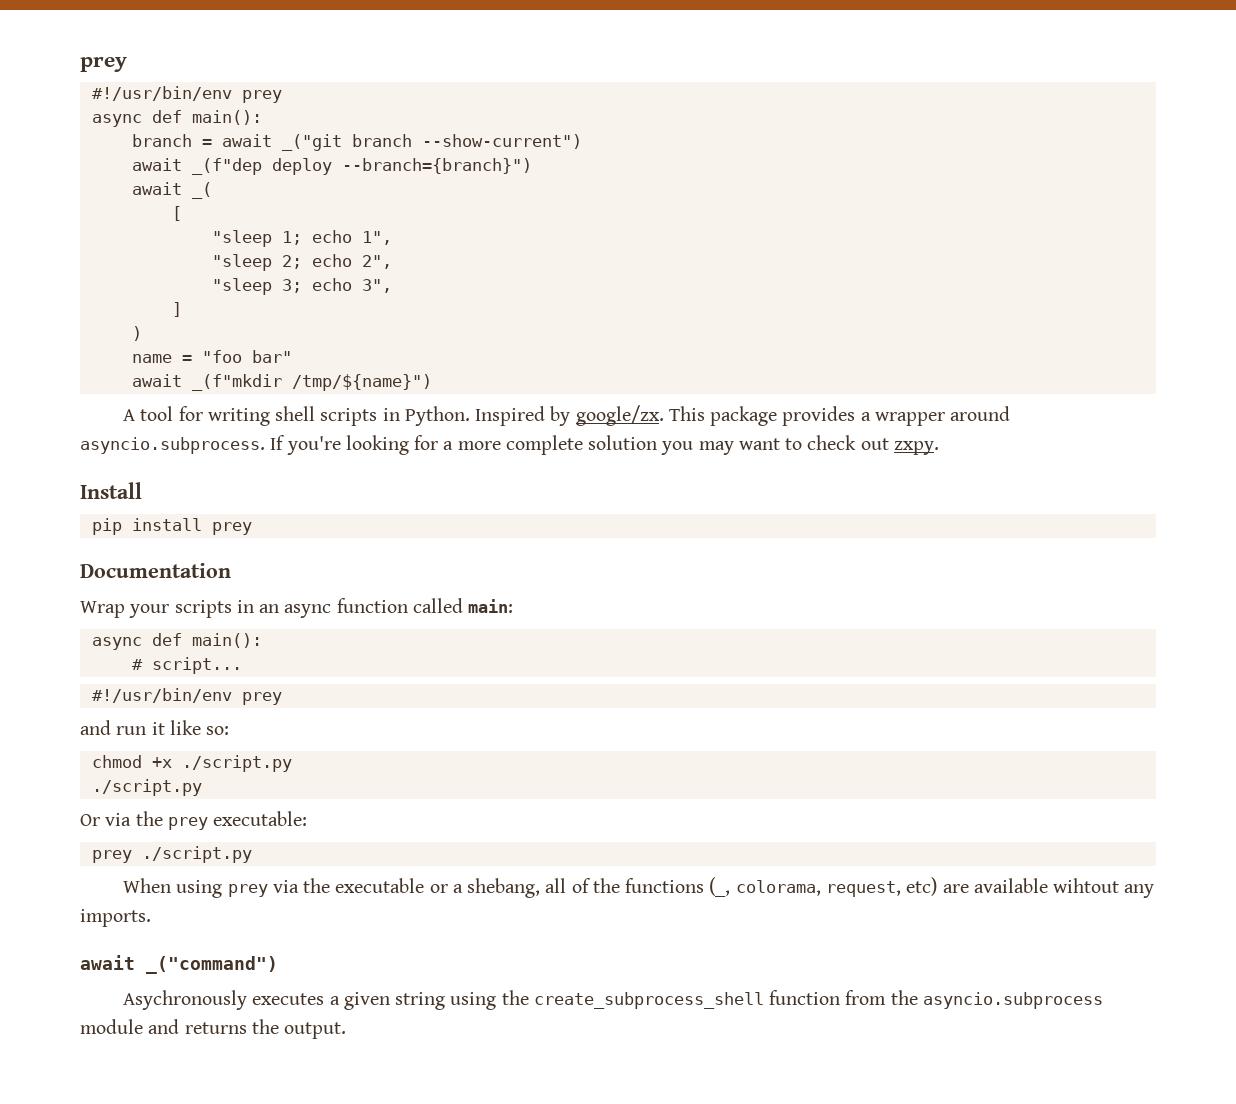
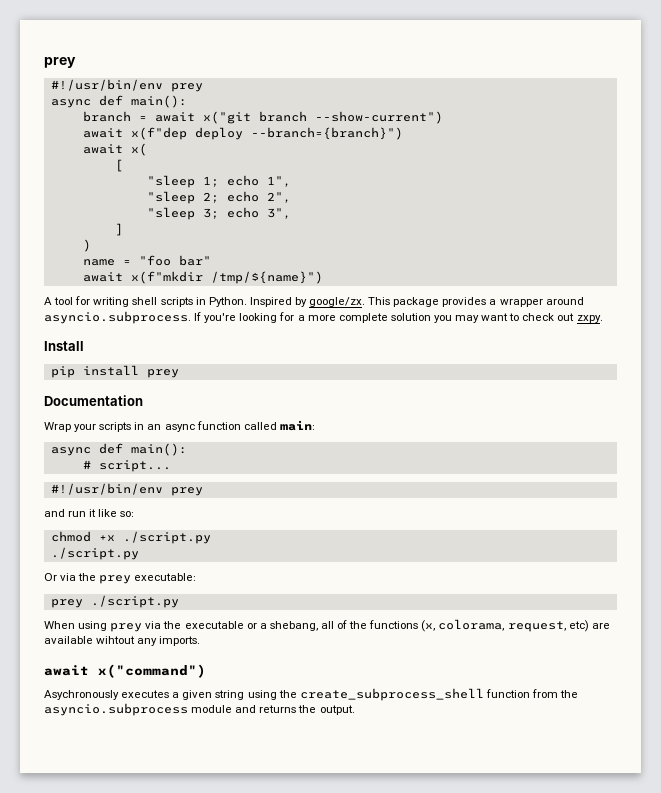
[281,134,342,151] _("git -> [202,111,251,124] x("git
[191,158,262,175] _(f"dep -> [130,127,187,140] x(f"dep
[191,182,212,199] _( -> [130,143,147,156] x(
[191,374,282,391] _(f"mkdir -> [130,271,203,284] x(f"mkdir
[709,877,731,897] (_, -> [421,620,436,632] (x,
[146,956,278,974] _("command") -> [98,664,206,678] x("command")

